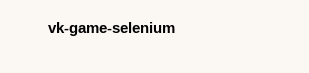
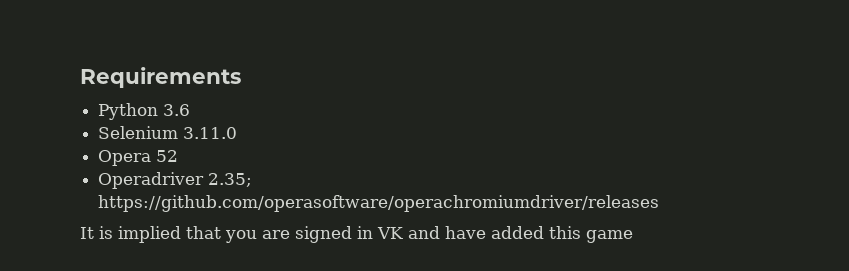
[48,22,175,36] vk-game-selenium -> [80,67,241,88] [98,103,191,120] [98,126,238,139] [98,150,179,166] [98,172,253,189] [98,195,660,212] [80,226,633,243] Requirements // Python 3.6 // Selenium 3.11.0 // Opera 52 // Operadriver 2.35; https://github.com/operasoftware/operachromiumdriver/releases // It is implied that you are signed in VK and have added this game

